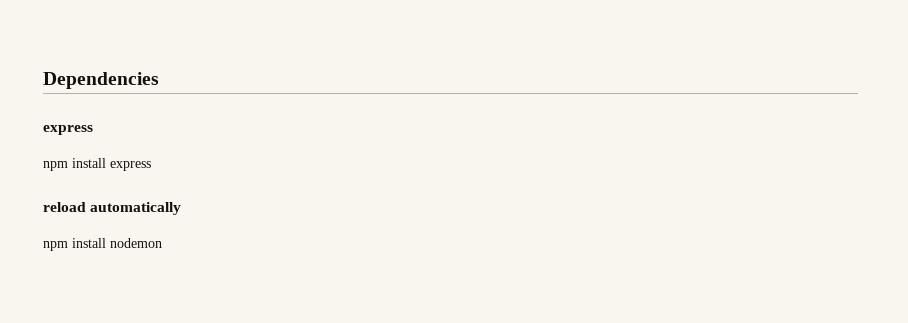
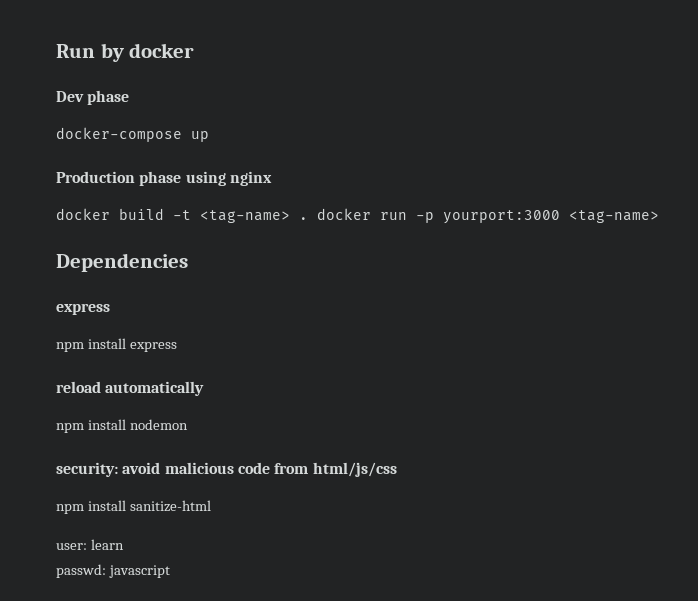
(43, 80) none -> [56,43,195,62] [56,90,130,105] [56,127,209,142] [56,171,272,186] [56,208,659,224] Run by docker // Dev phase // docker-compose up // Production phase using nginx // docker build -t <tag-name> . docker run -p yourport:3000 <tag-name> //
(162, 243) none -> [56,462,397,477] [56,500,211,514] [56,539,124,550] [56,564,170,578] // security: avoid malicious code from html/js/css // npm install sanitize-html // user: learn // passwd: javascript

